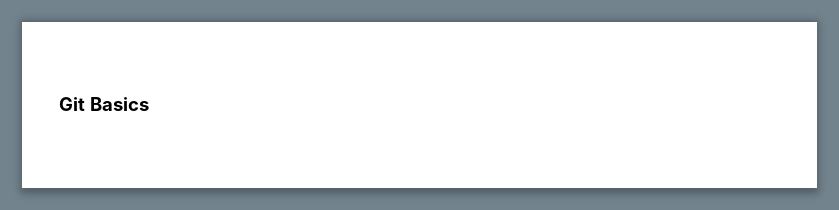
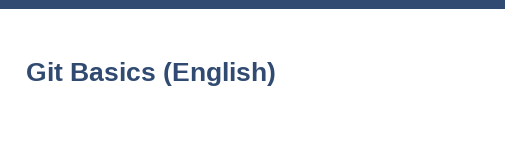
(149, 104) none -> [163,62,277,86] (English)

